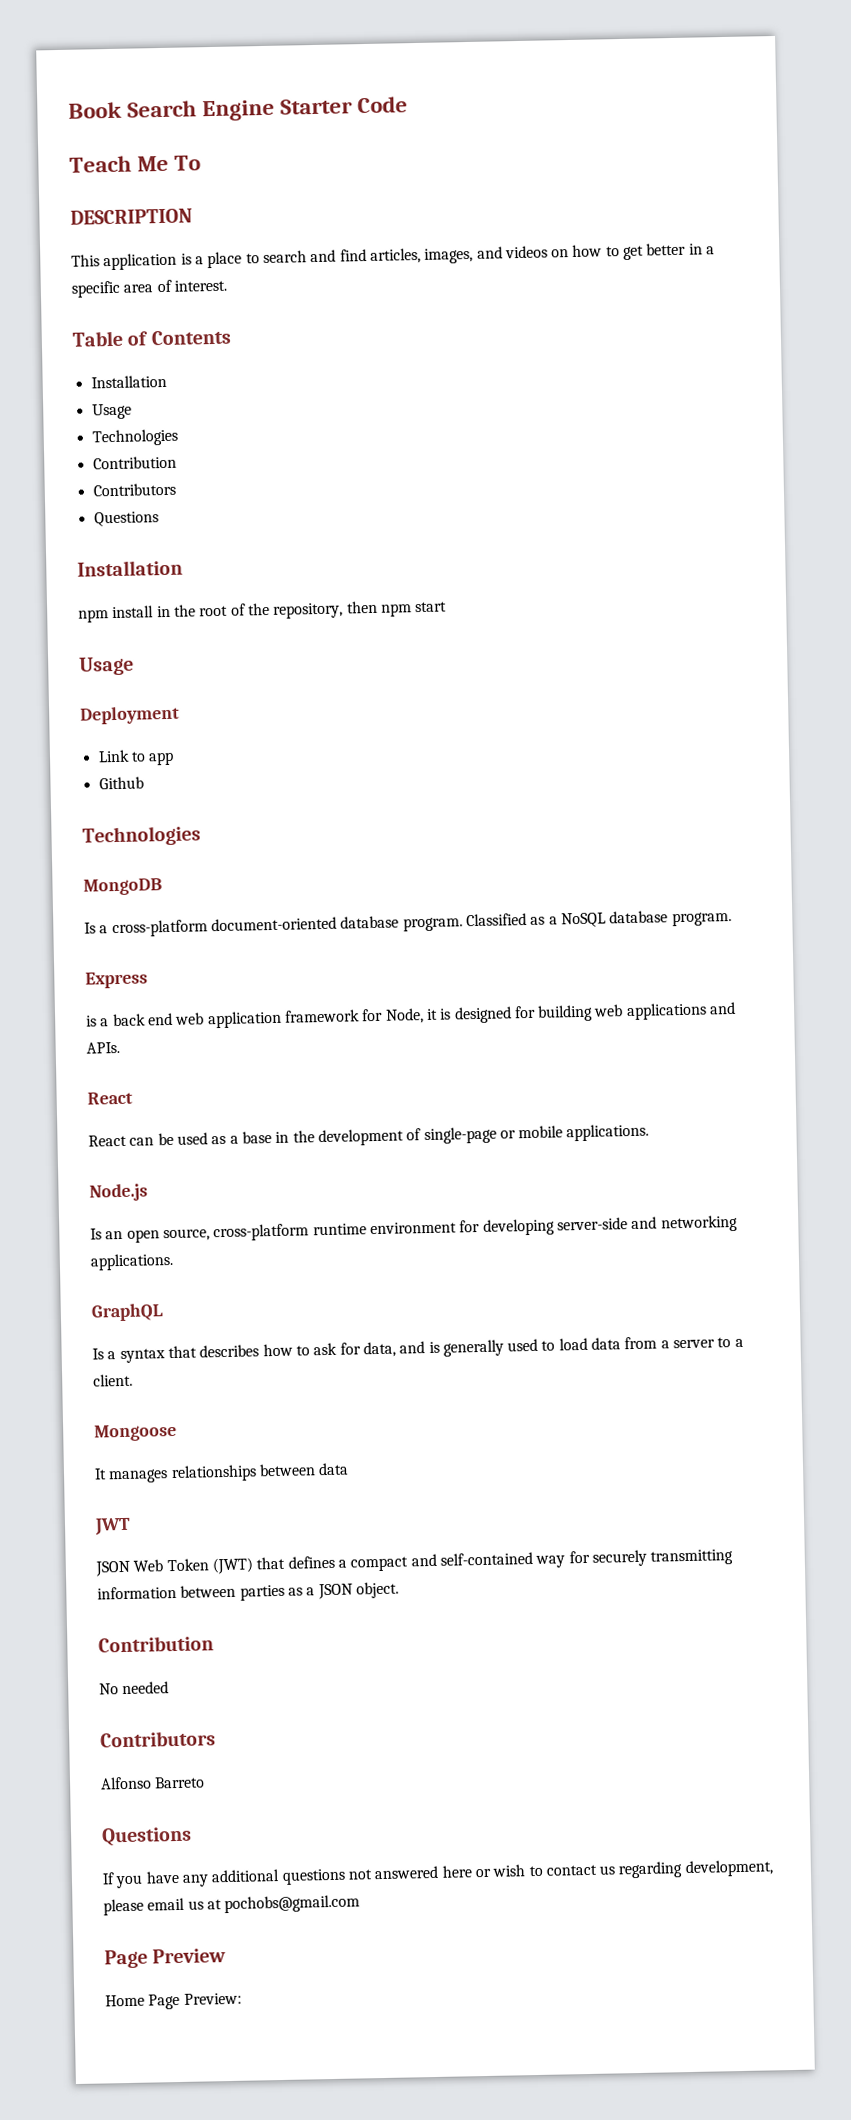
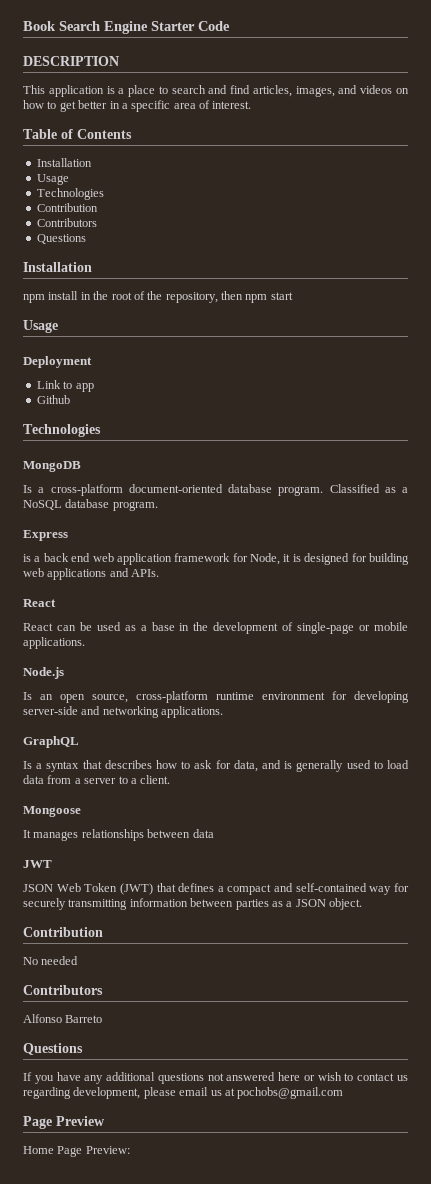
[69,155,202,173] // Teach Me To -> (230, 26) none

